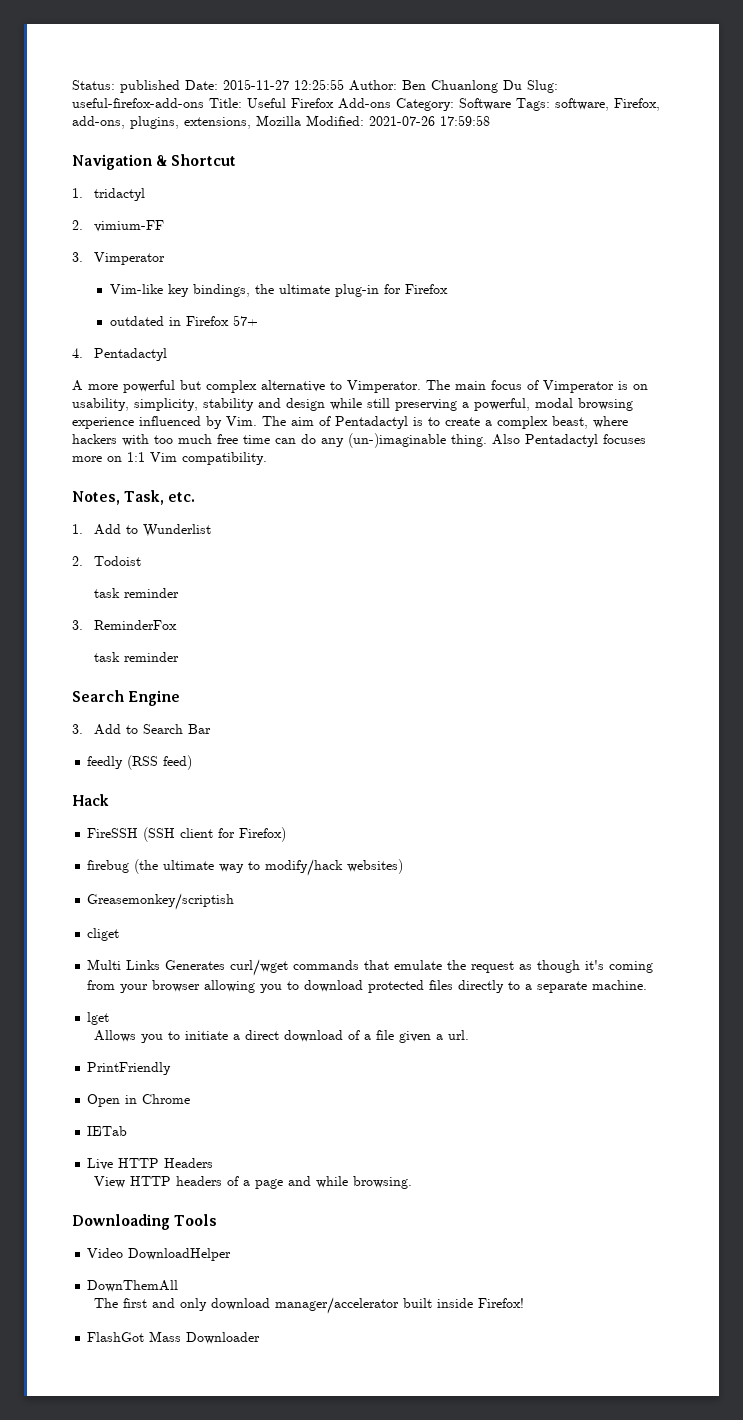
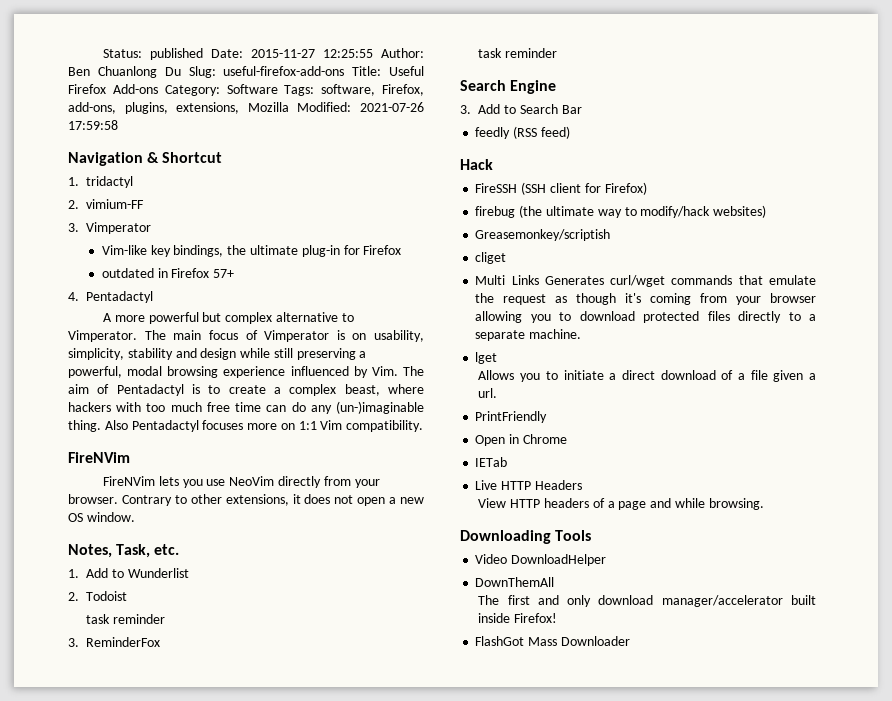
(267, 458) none -> [68,452,130,463] [103,476,380,488] [68,494,424,506] [68,512,135,522] // FireNVim // FireNVim lets you use NeoVim directly from your browser. Contrary to other extensions, it does not open a new OS window.

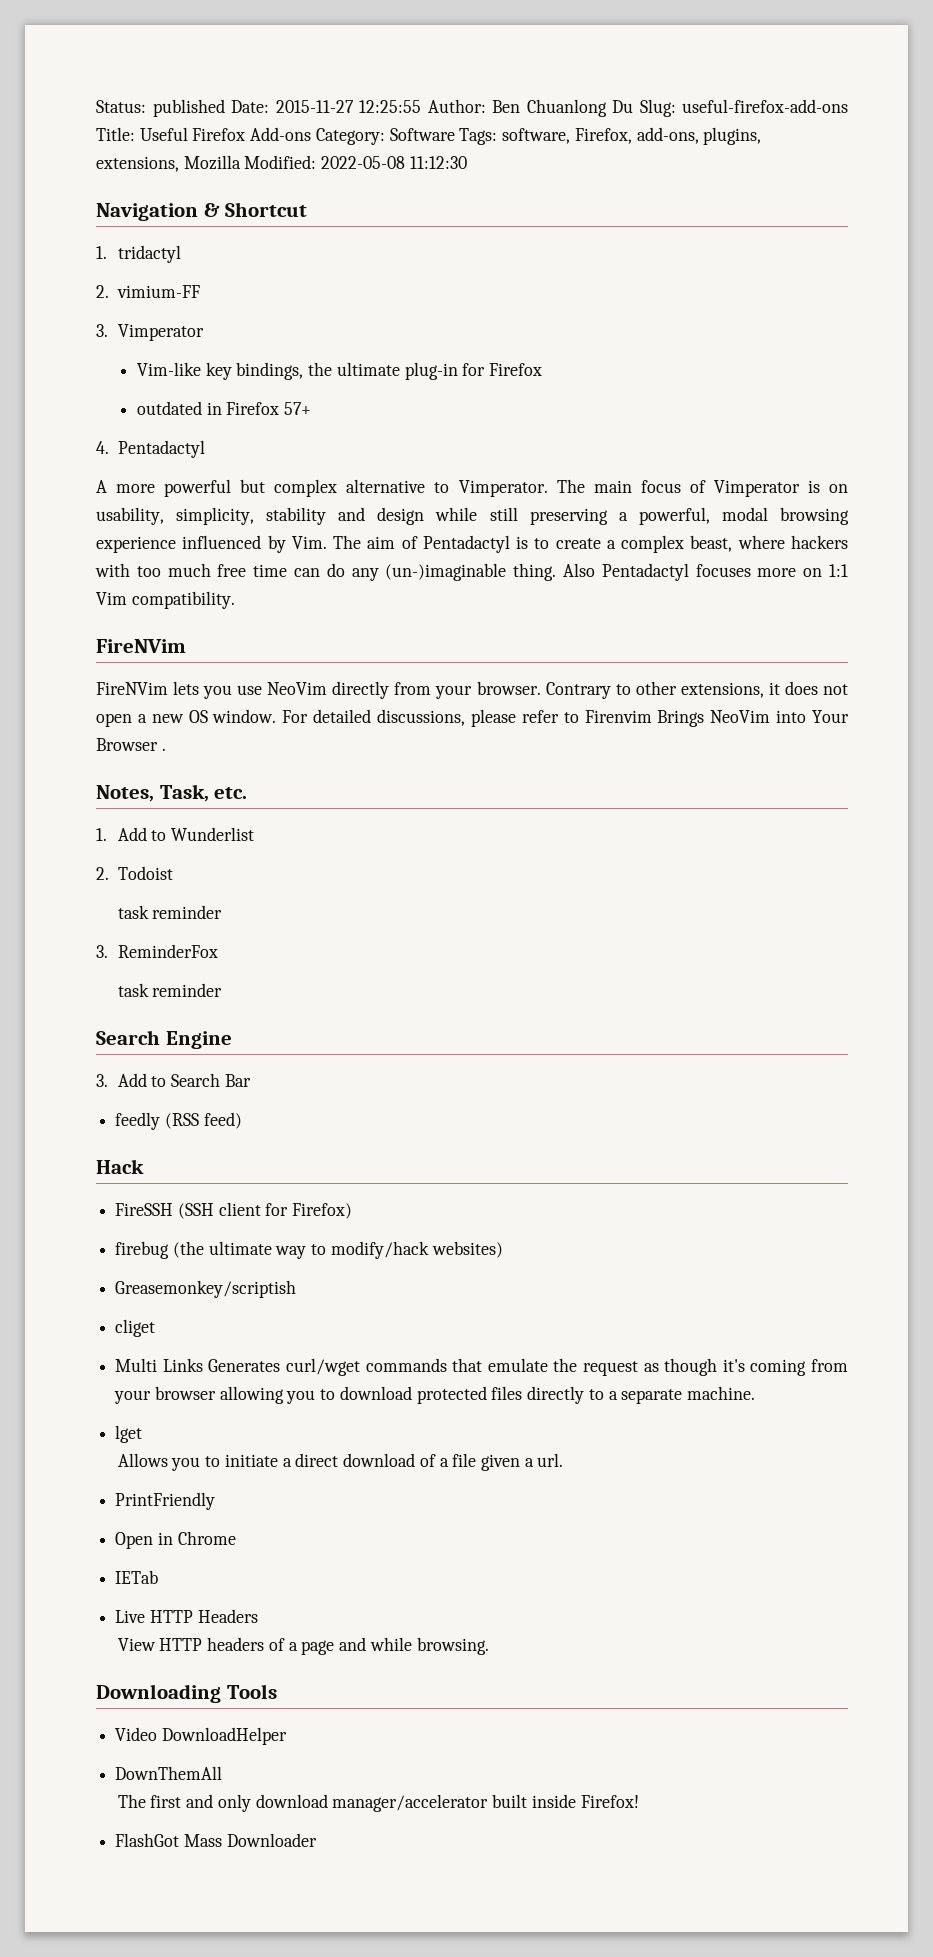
[360,102,424,112] [68,120,118,130] 2021-07-26 17:59:58 -> [321,156,467,169] 2022-05-08 11:12:30
(135, 517) none -> [282,709,850,727] [96,738,166,751] For detailed discussions, please refer to Firenvim Brings NeoVim into Your Browser .

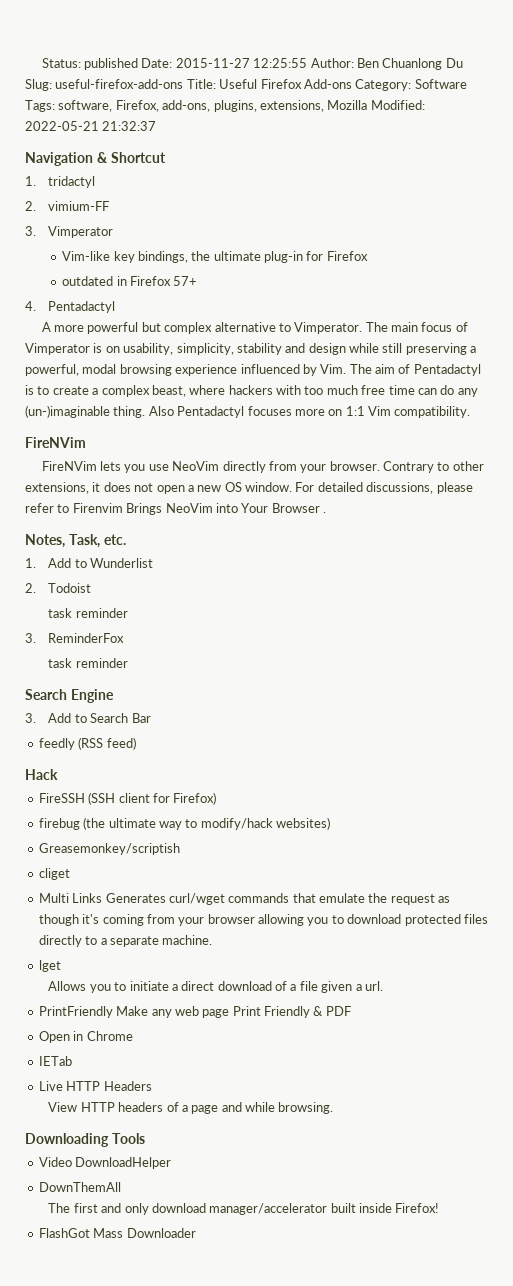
[321,156,467,169] 2022-05-08 11:12:30 -> [25,121,157,131] 2022-05-21 21:32:37
(216, 1501) none -> [116,1006,351,1018] Make any web page Print Friendly & PDF

